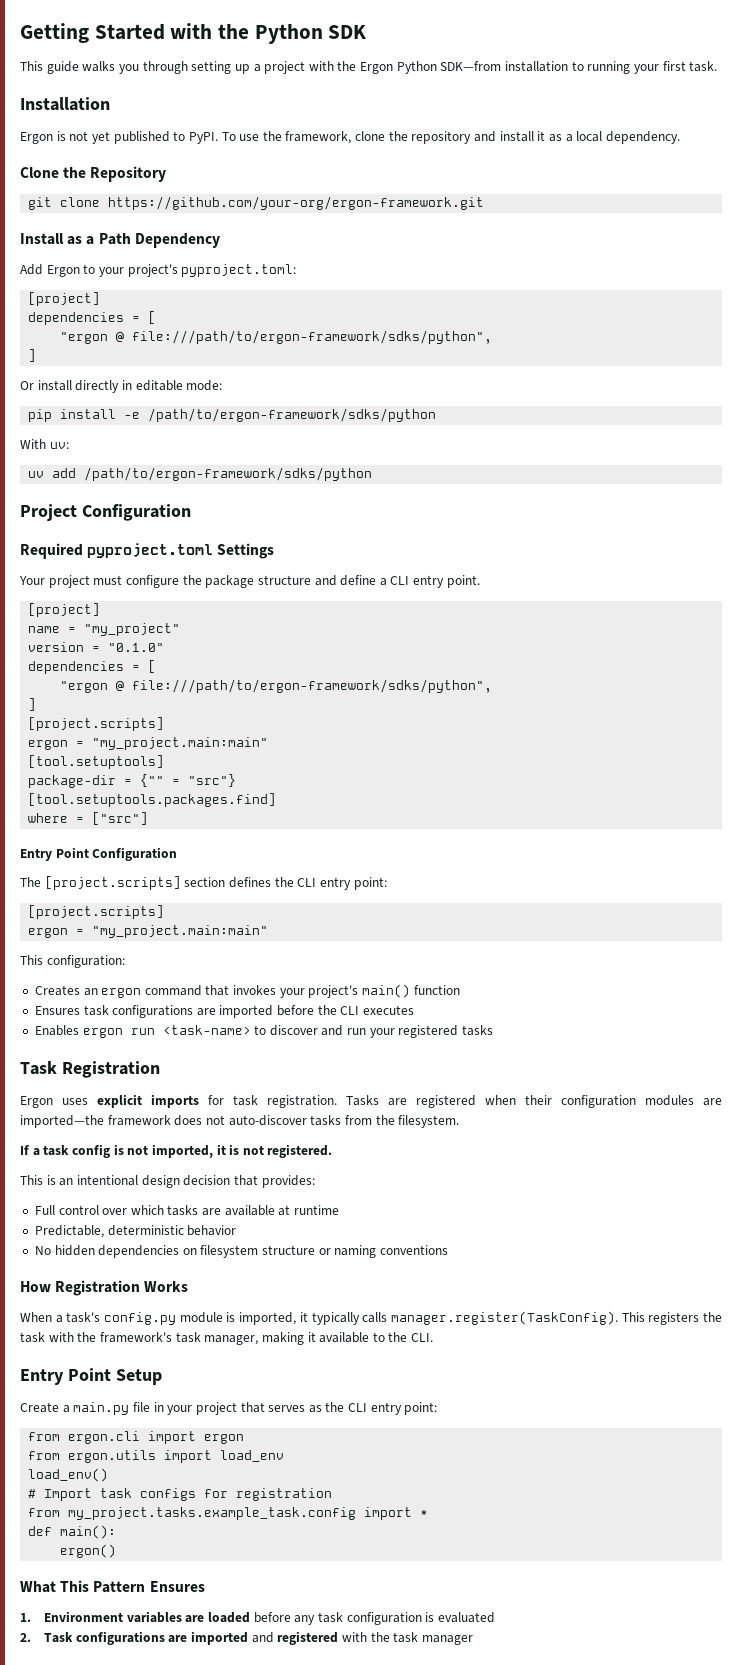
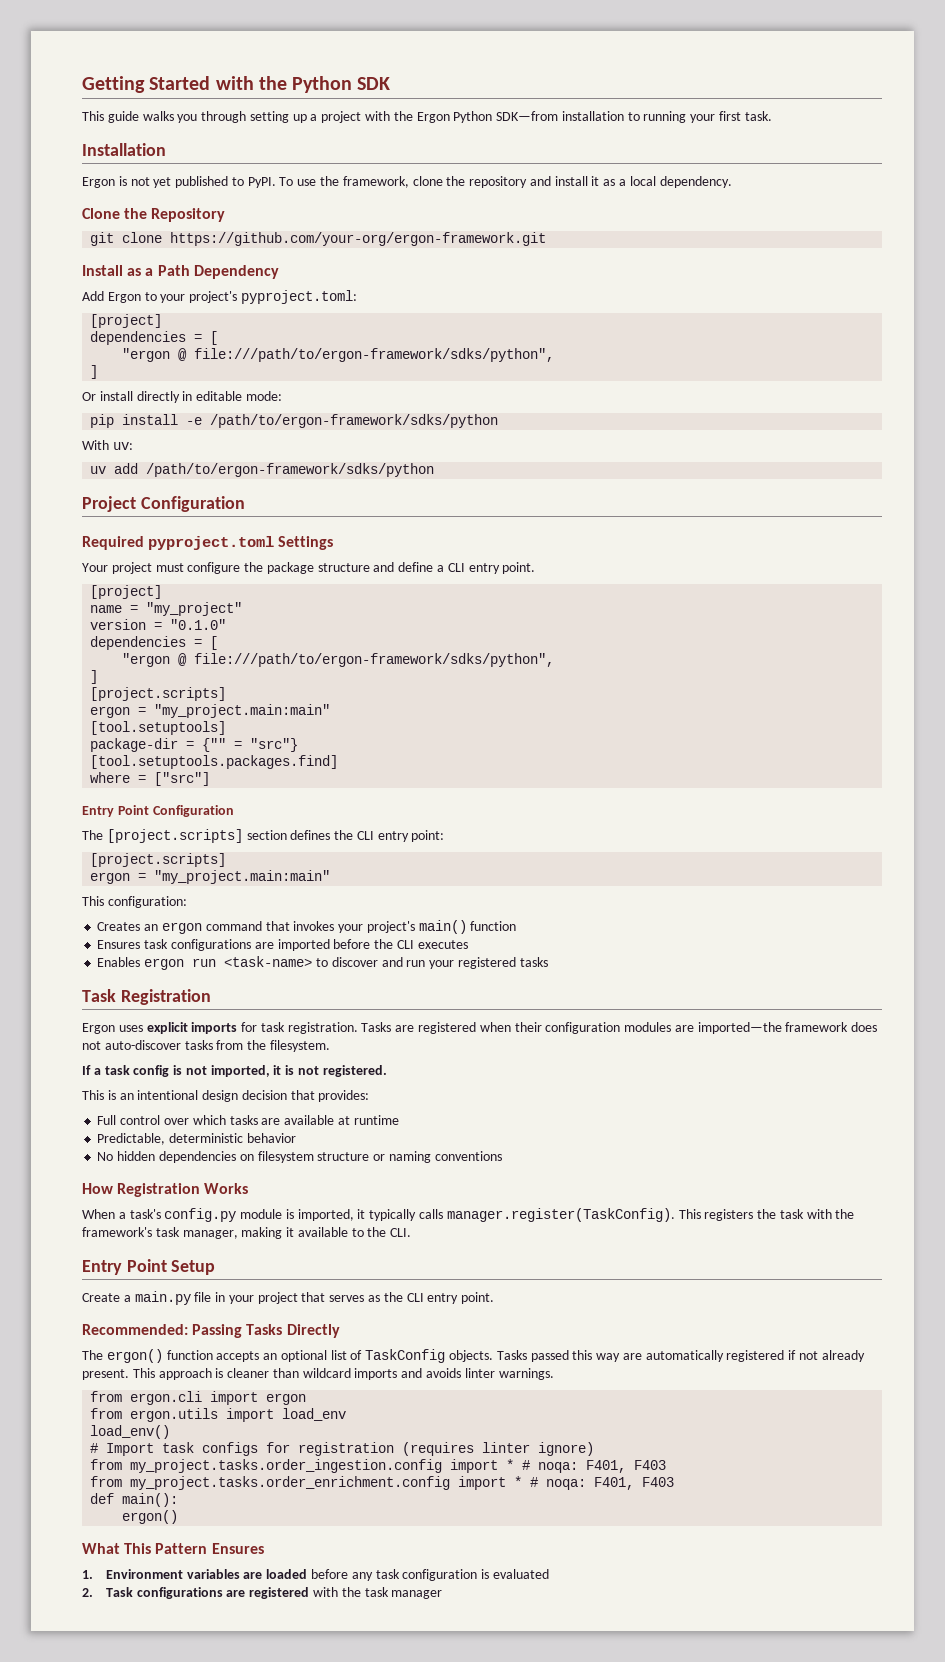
[404,1402,438,1415] point: -> [461,1292,495,1304] [82,1324,340,1338] [82,1349,865,1363] [82,1368,554,1380] point. // Recommended: Passing Tasks Directly // The ergon() function accepts an optional list of TaskConfig objects. Tasks passed this way are automatically registered if not already present. This approach is cleaner than wildcard imports and avoids linter warnings.
[28,1507,429,1520] // from my_project.tasks.example_task.config import * -> [402,1442,595,1456] [90,1459,667,1473] [90,1476,675,1490] (requires linter ignore) // from my_project.tasks.order_ingestion.config import * # noqa: F401, F403 // from my_project.tasks.order_enrichment.config import * # noqa: F401, F403
[191,1631,274,1645] imported and -> (246, 1593) none

